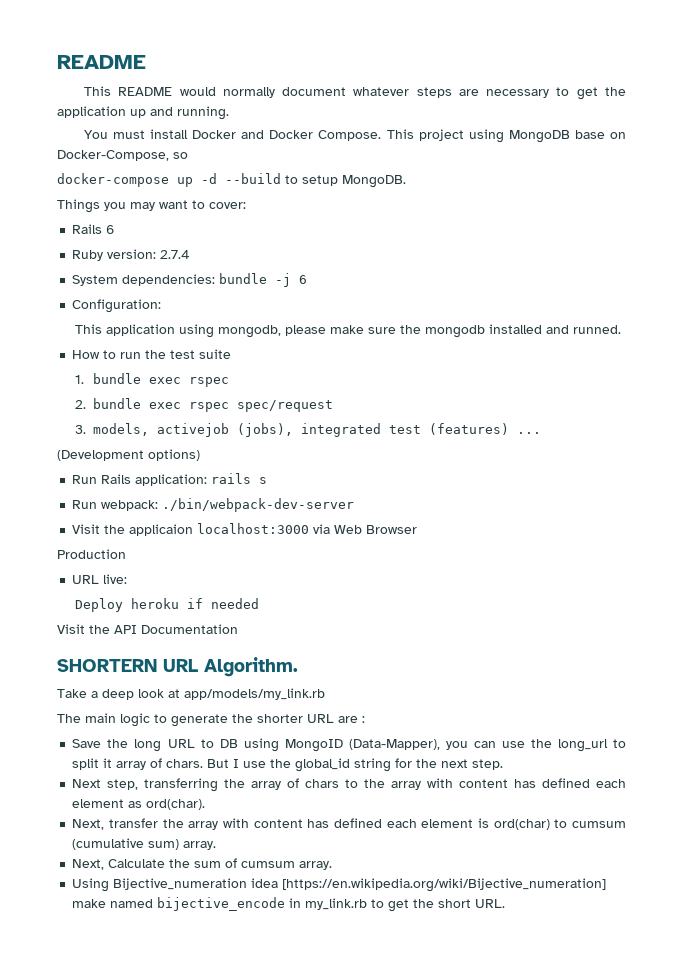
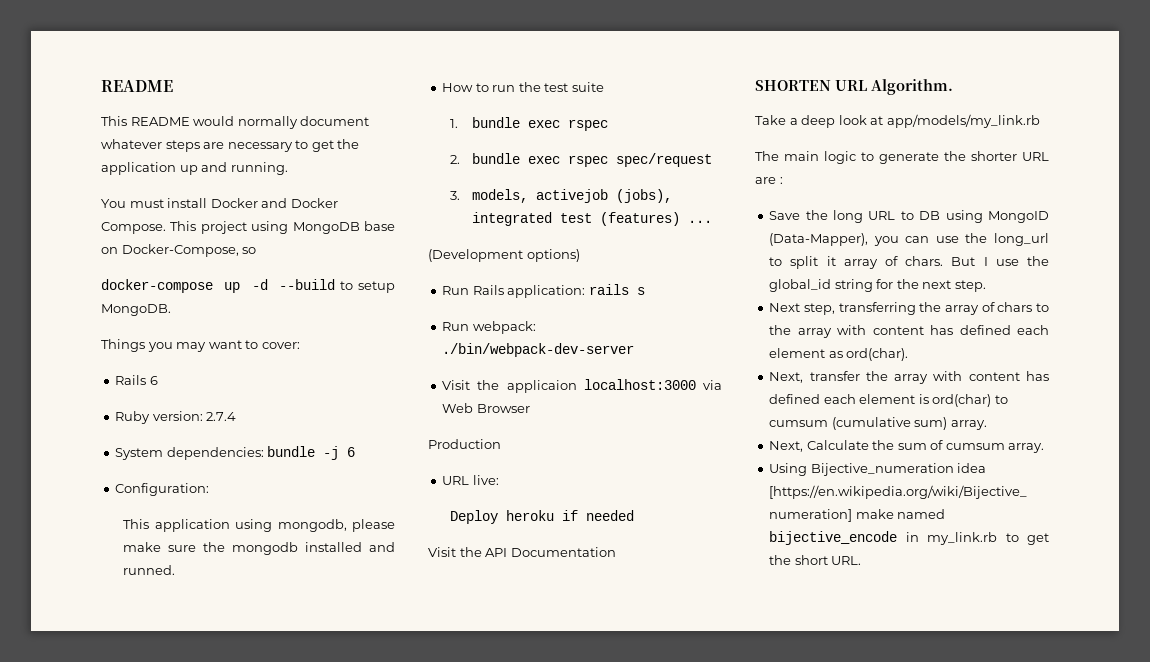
[57,659,157,672] SHORTERN -> [755,80,831,91] SHORTEN

